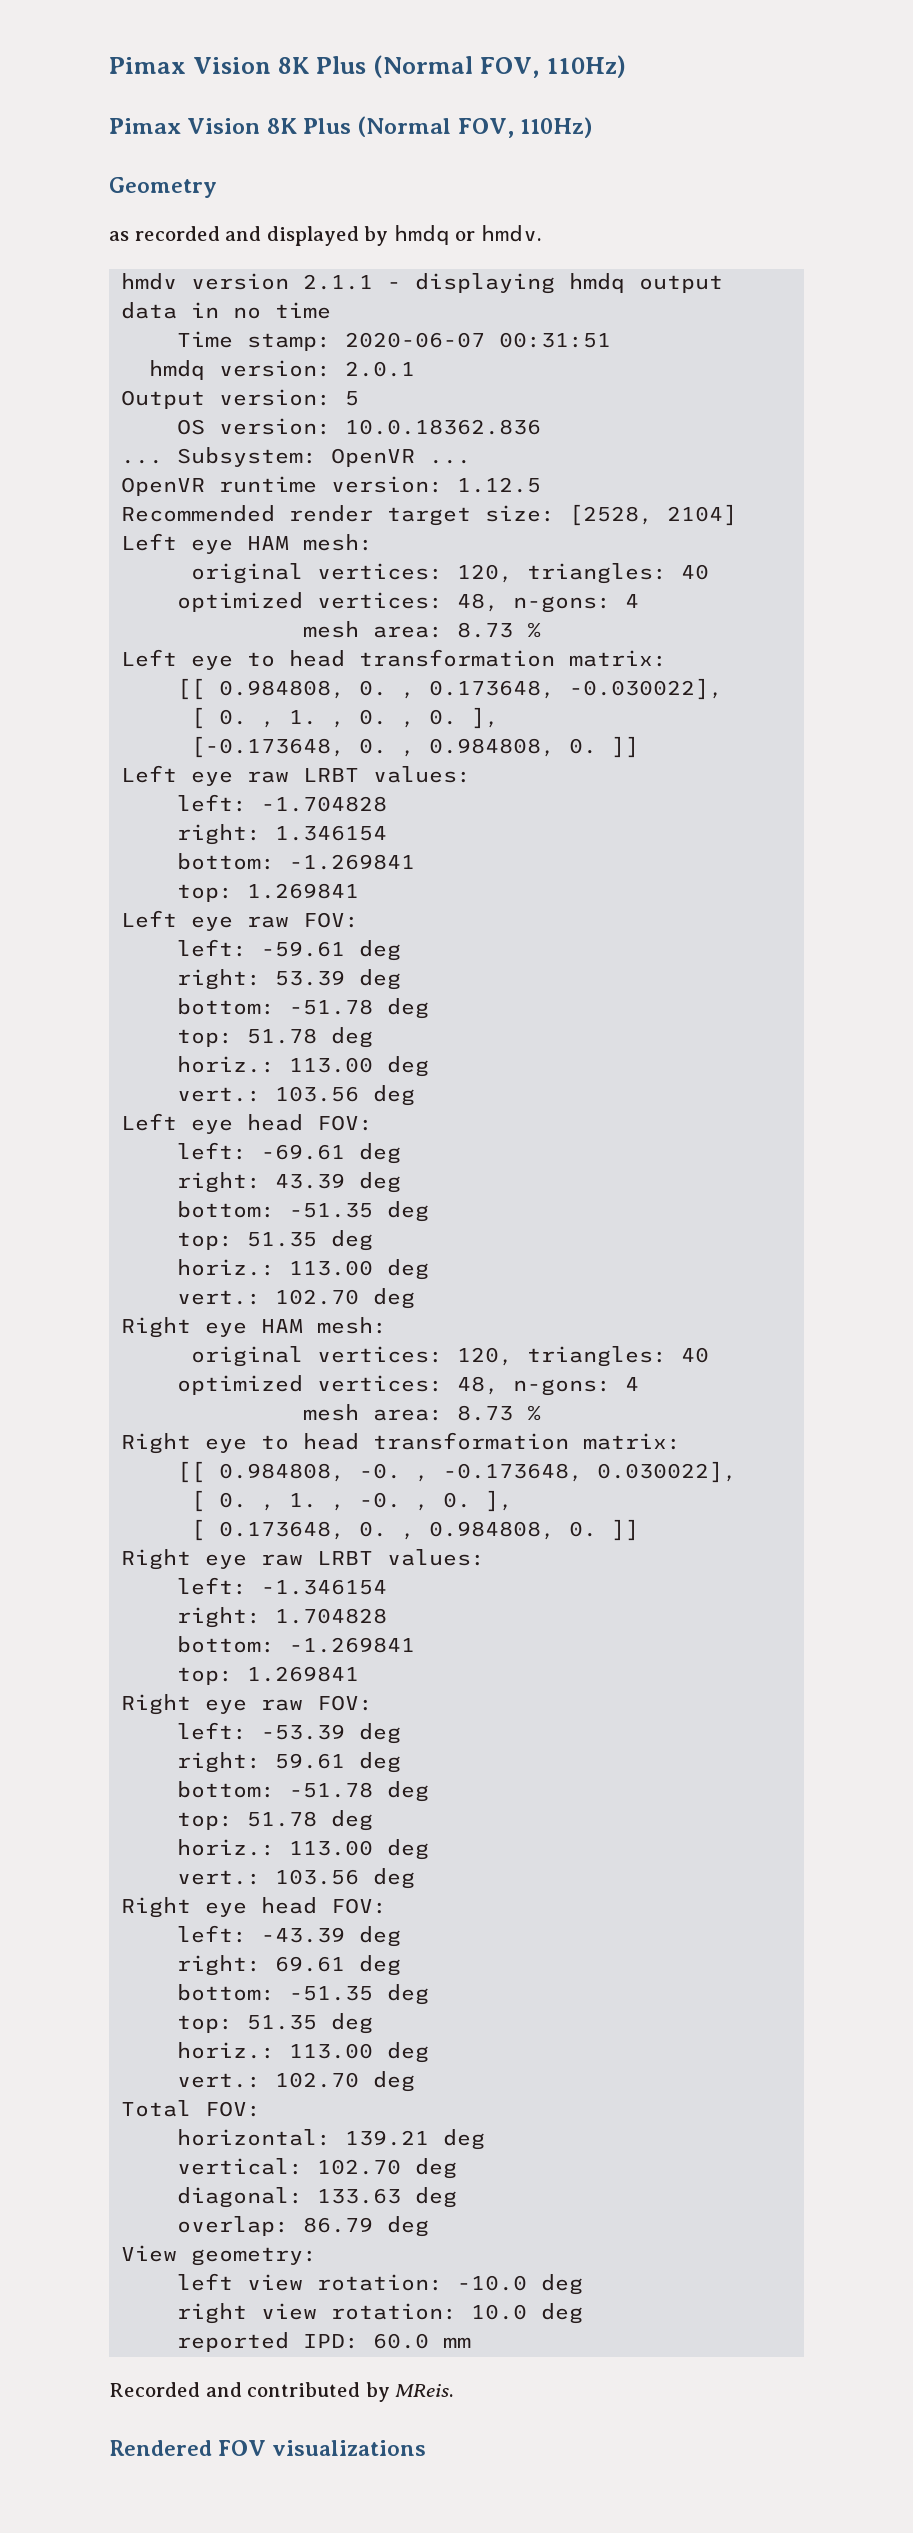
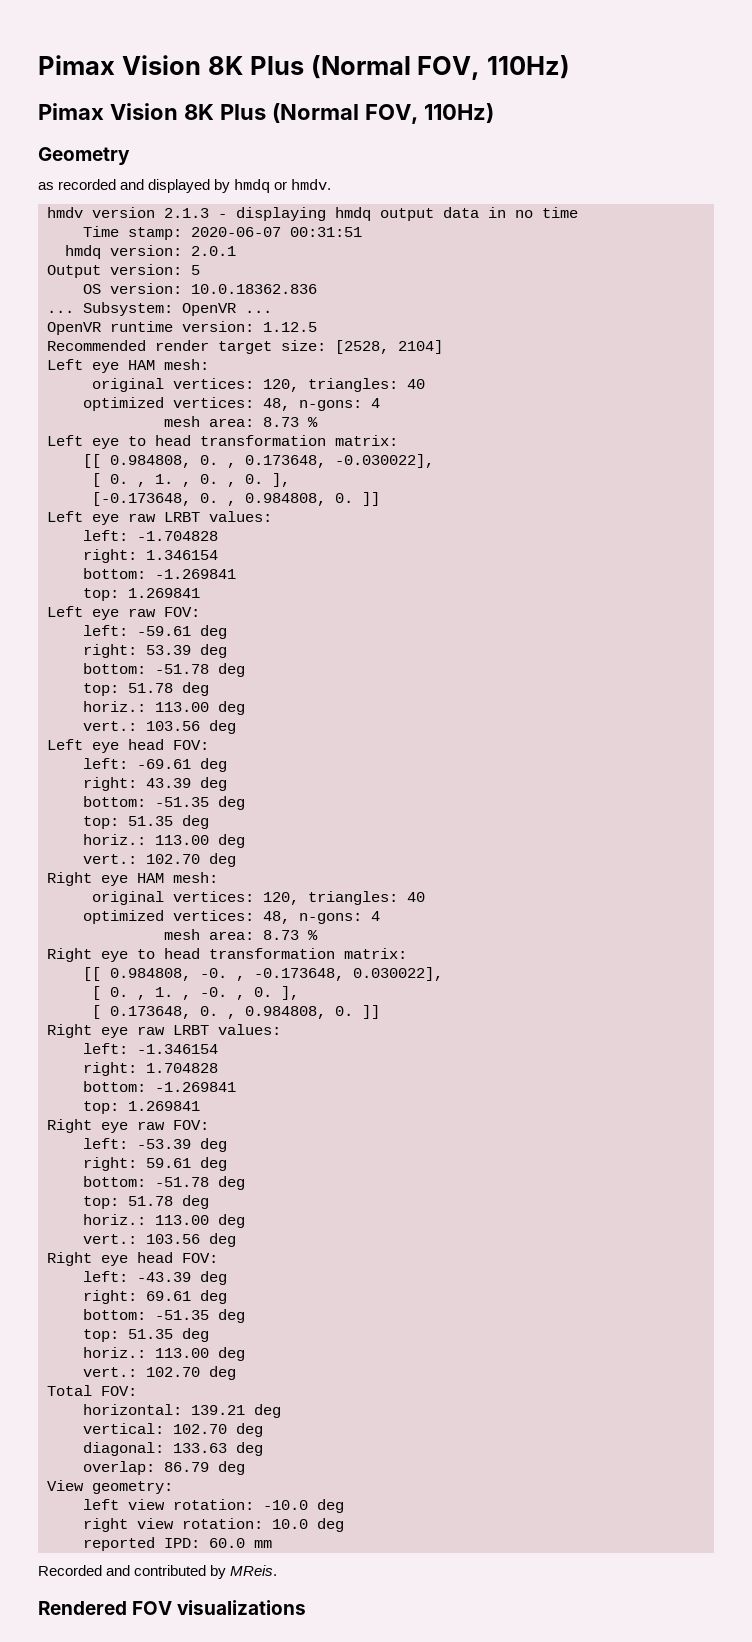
[303,274,374,290] 2.1.1 -> [164,208,209,218] 2.1.3

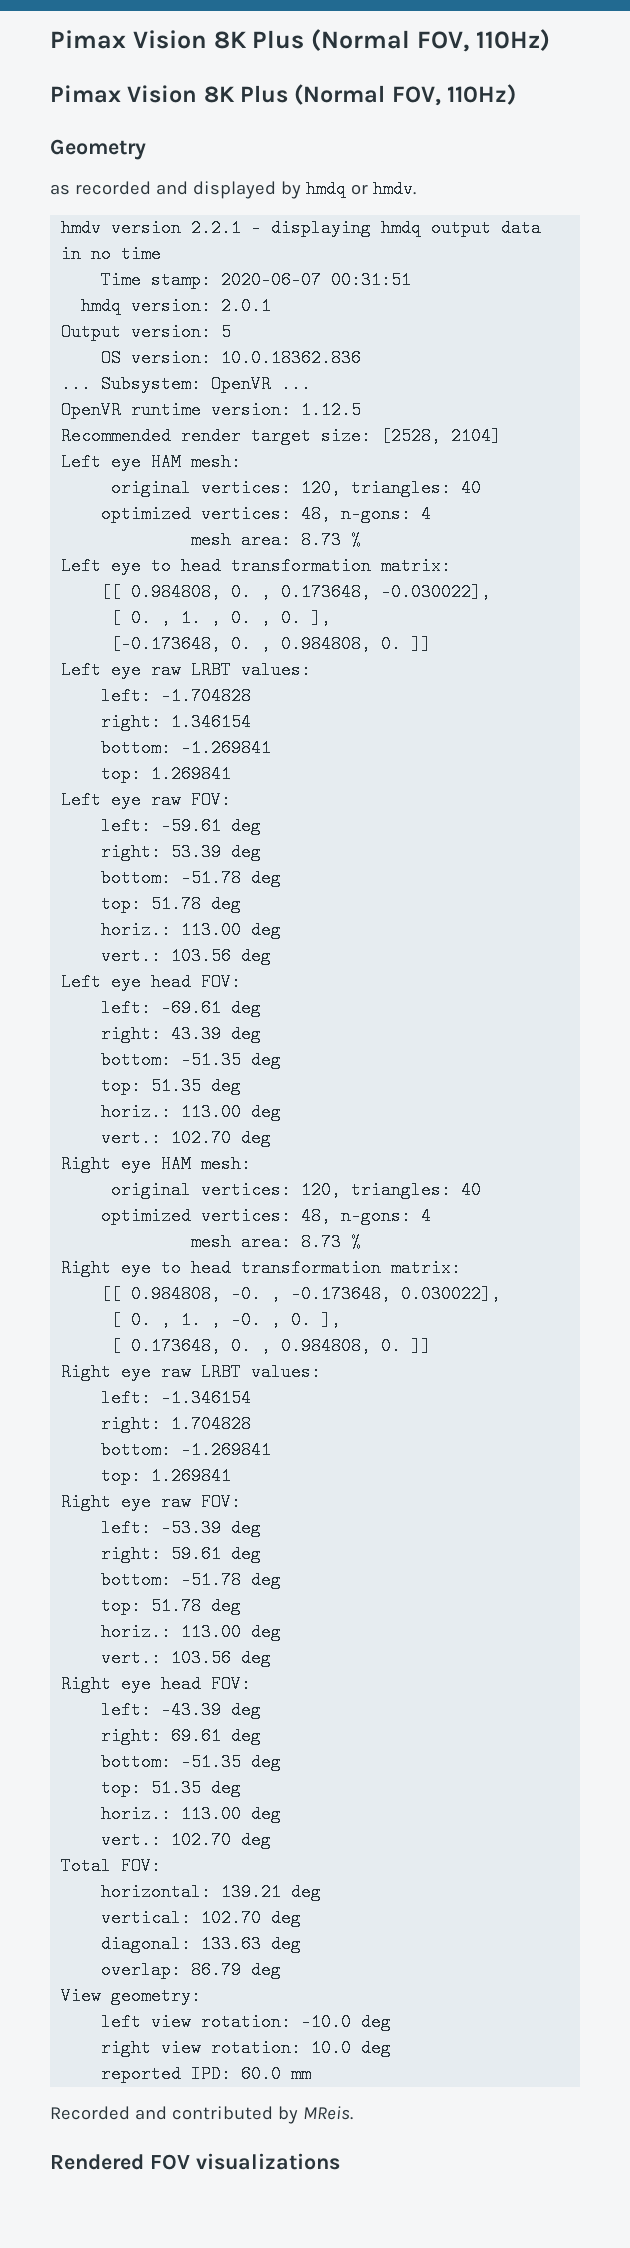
[164,208,209,218] 2.1.3 -> [191,219,242,237] 2.2.1

